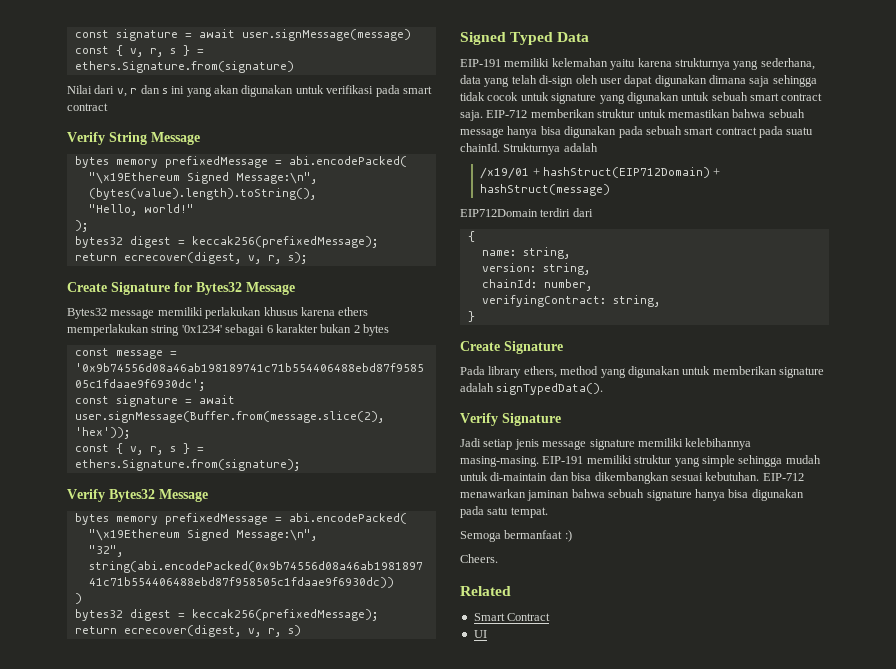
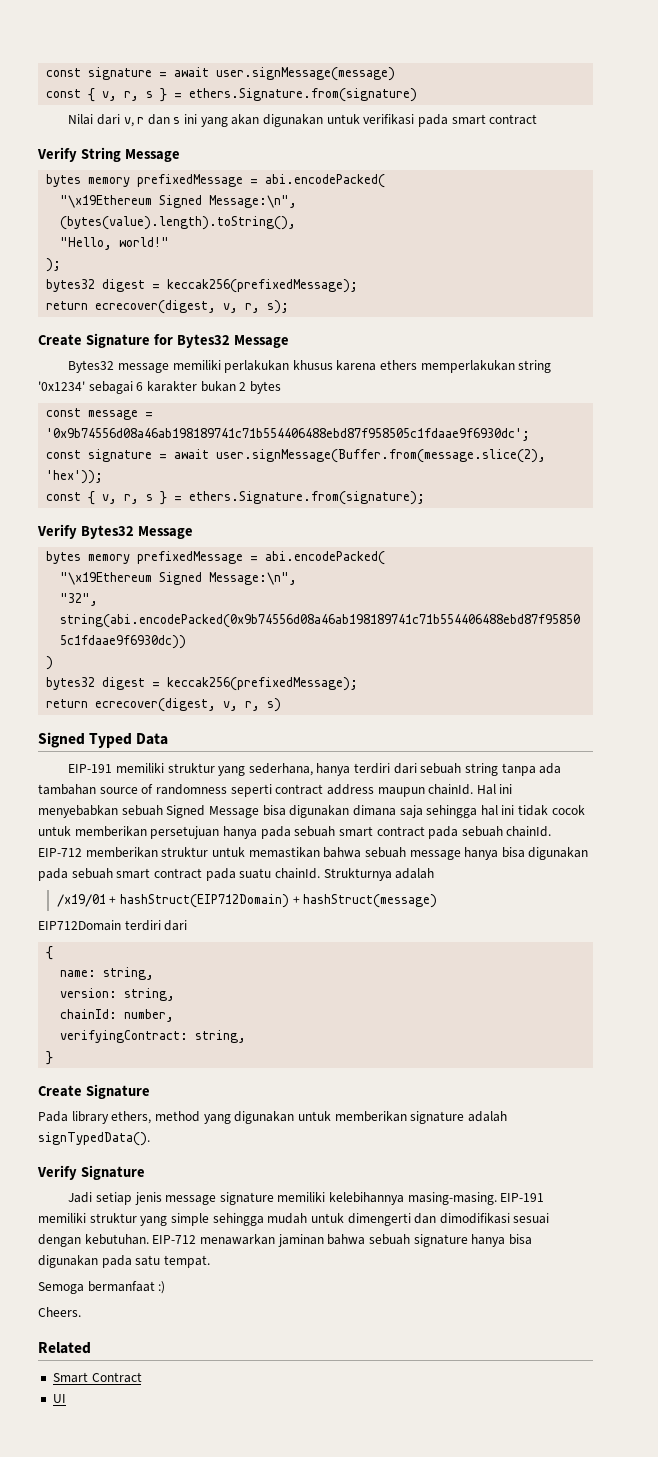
[551,58,815,70] [460,75,653,87] kelemahan yaitu karena strukturnya yang sederhana, data yang telah di-sign oleh user dapat -> [167,763,562,776] [38,784,513,797] [38,805,286,818] struktur yang sederhana, hanya terdiri dari sebuah string tanpa ada tambahan source of randomness seperti contract address maupun chainId. Hal ini menyebabkan sebuah Signed Message bisa
(817, 81) none -> [480,805,515,816] hal ini
[551,92,823,104] [460,110,483,121] signature yang digunakan untuk sebuah smart contract saja. -> [74,826,552,839] memberikan persetujuan hanya pada sebuah smart contract pada sebuah chainId.
[490,472,703,484] di-maintain dan bisa dikembangkan sesuai -> [347,1213,550,1226] [38,1234,81,1247] dimengerti dan dimodifikasi sesuai dengan

